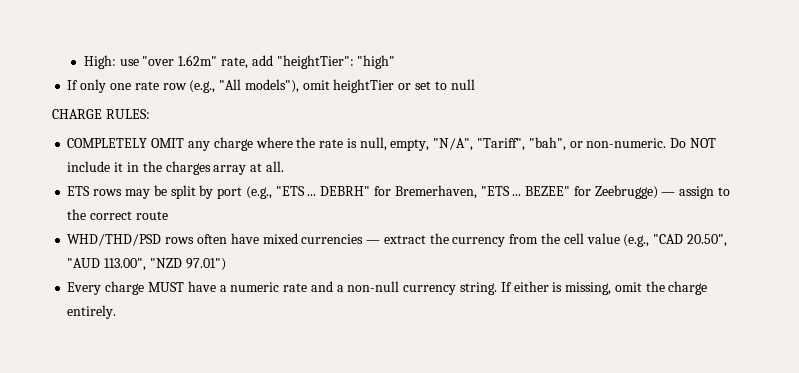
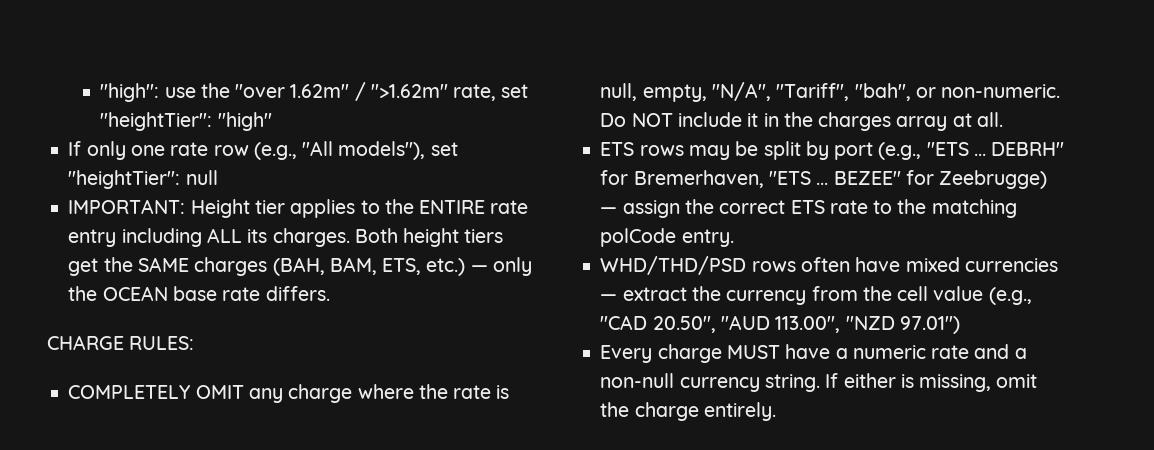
[83,55,273,69] High: use "over 1.62m" rate, add -> [100,82,529,102] "high": use the "over 1.62m" / ">1.62m" rate, set
[302,79,475,93] omit heightTier or set to null -> [430,142,458,156] [68,170,218,189] [68,199,529,218] [68,228,504,247] [68,257,532,276] [68,286,330,301] set "heightTier": null // IMPORTANT: Height tier applies to the ENTIRE rate entry including ALL its charges. Both height tiers get the SAME charges (BAH, BAM, ETS, etc.) — only the OCEAN base rate differs.
[717,187,730,196] [67,209,168,220] to the correct route -> [684,199,1017,218] [600,228,734,247] the correct ETS rate to the matching polCode entry.

